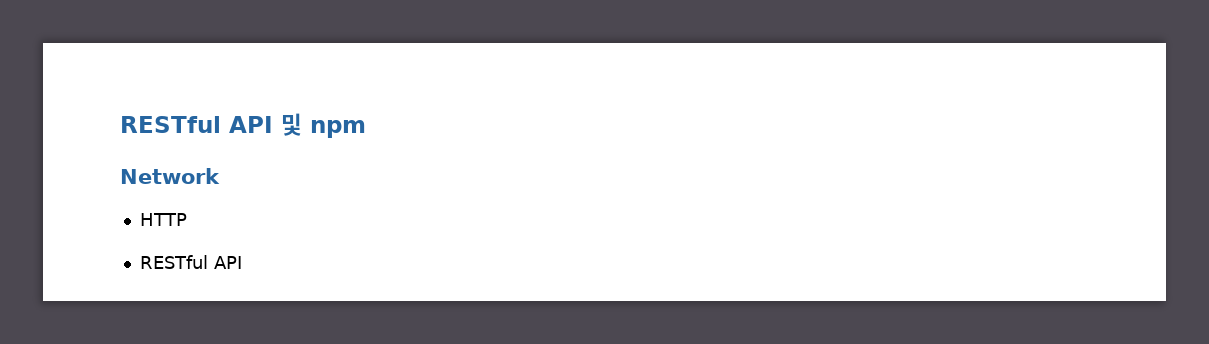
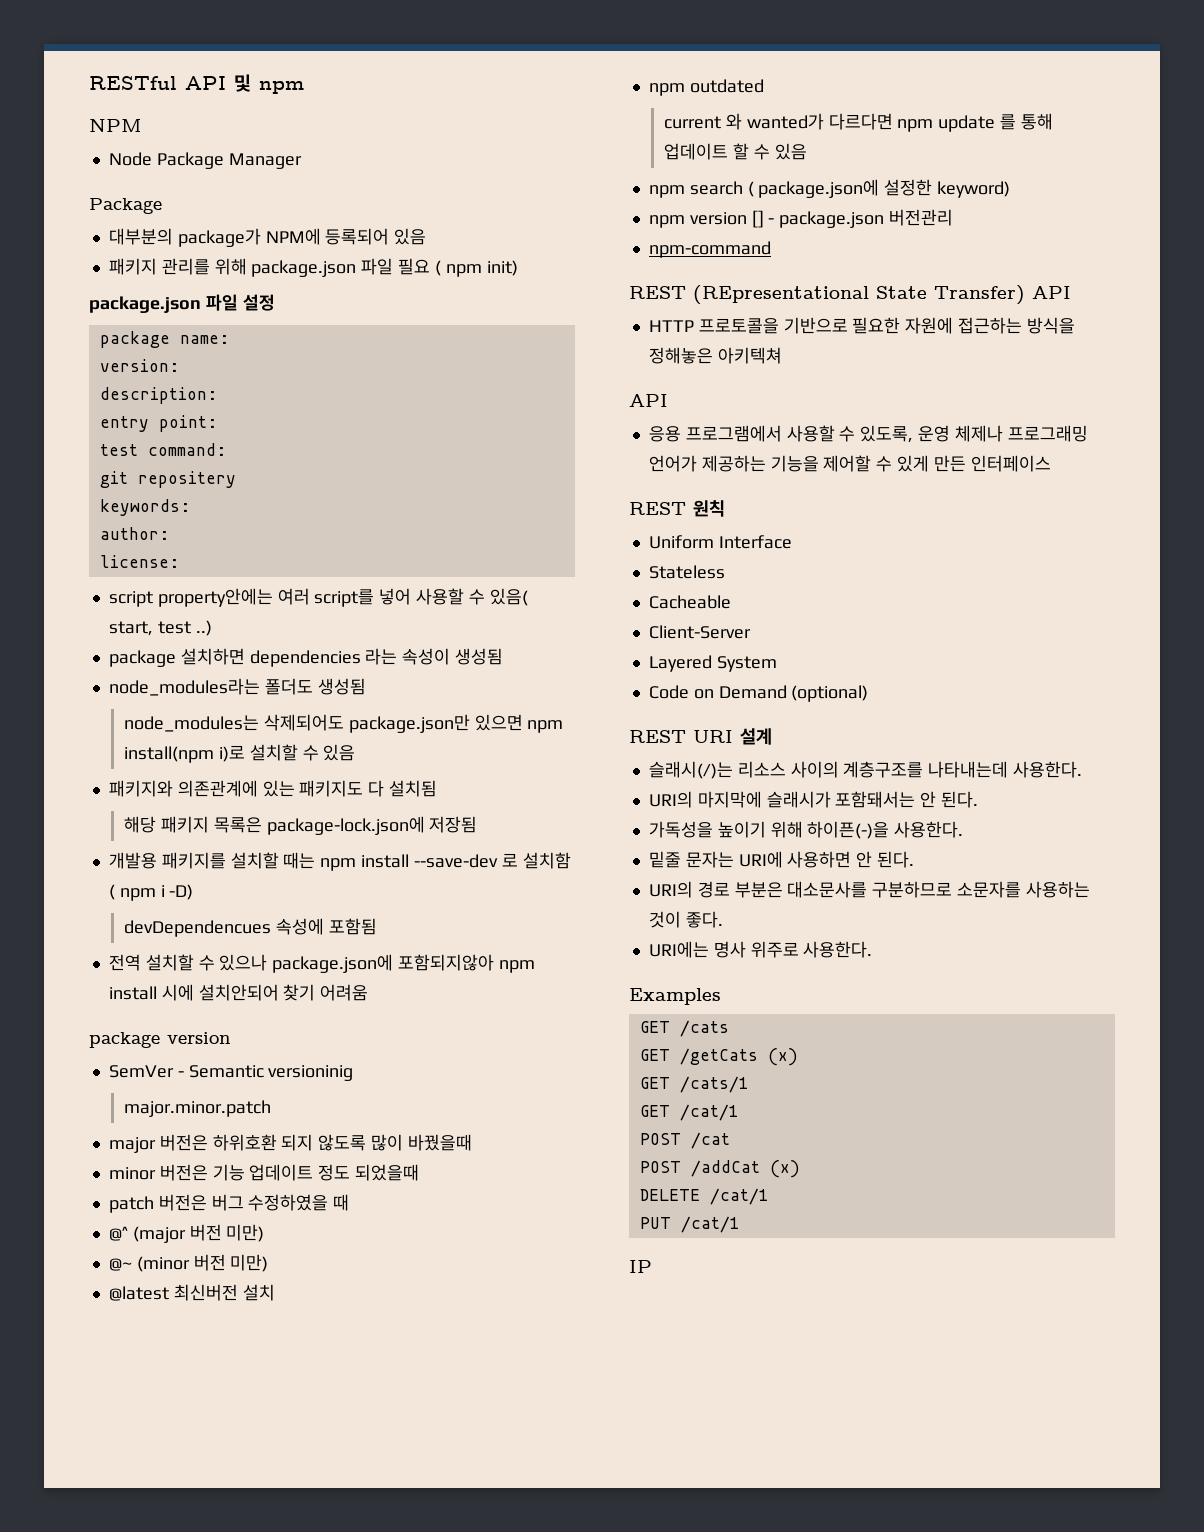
[120,168,220,184] [139,213,187,226] [139,255,242,269] Network // HTTP // RESTful API -> [89,119,142,132] [108,152,302,169] [89,198,162,214] [108,228,427,247] [108,258,518,277] [89,294,275,313] [99,331,229,348] [99,359,179,372] [99,387,217,404] [99,415,217,432] [99,443,226,456] [99,471,236,488] [99,499,190,516] [99,527,169,540] [99,555,179,568] [108,588,528,607] [108,620,212,636] [108,648,504,667] [108,678,366,696] [123,714,564,733] [123,744,356,763] [108,780,438,797] [123,816,478,835] [108,852,571,871] [108,884,194,901] [123,918,377,937] [108,954,535,973] [108,984,369,1001] [89,1032,231,1048] [108,1065,354,1081] [123,1100,271,1117] [108,1134,472,1153] [108,1164,420,1181] [108,1194,350,1213] [108,1224,265,1243] [108,1254,269,1272] [108,1284,275,1301] [648,79,764,96] [663,113,1054,132] [663,143,807,160] [648,179,1011,198] [648,209,954,228] [648,241,771,258] [629,285,1071,305] [648,317,1075,334] [648,347,782,364] [629,394,668,407] [648,425,1088,443] [648,455,1051,472] [629,500,725,517] [648,535,792,549] [648,565,725,579] [648,595,731,609] [648,625,751,639] [648,655,777,672] [648,685,869,702] [629,728,772,745] [648,761,1083,779] [648,791,979,808] [648,821,964,839] [648,851,915,868] [648,881,1090,898] [648,911,723,928] [648,941,873,958] [629,988,721,1005] [639,1020,729,1037] [639,1048,798,1066] [639,1076,749,1093] [639,1104,739,1121] [639,1132,730,1149] [639,1160,800,1178] [639,1188,769,1205] [639,1216,740,1233] [629,1260,652,1273] NPM // Node Package Manager // Package // 대부분의 package가 NPM에 등록되어 있음 // 패키지 관리를 위해 package.json 파일 필요 ( npm init) // package.json 파일 설정 // package name: // version: // description: // entry point: // test command: // git repositery // keywords: // author: // license: // script property안에는 여러 script를 넣어 사용할 수 있음( start, test ..) // package 설치하면 dependencies 라는 속성이 생성됨 // node_modules라는 폴더도 생성됨 // node_modules는 삭제되어도 package.json만 있으면 npm install(npm i)로 설치할 수 있음 // 패키지와 의존관계에 있는 패키지도 다 설치됨 // 해당 패키지 목록은 package-lock.json에 저장됨 // 개발용 패키지를 설치할 때는 npm install --save-dev 로 설치함 ( npm i -D) // devDependencues 속성에 포함됨 // 전역 설치할 수 있으나 package.json에 포함되지않아 npm install 시에 설치안되어 찾기 어려움 // package version // SemVer - Semantic versioninig // major.minor.patch // major 버전은 하위호환 되지 않도록 많이 바꿨을때 // minor 버전은 기능 업데이트 정도 되었을때 // patch 버전은 버그 수정하였을 때 // @^ (major 버전 미만) // @~ (minor 버전 미만) // @latest 최신버전 설치 // npm outdated // current 와 wanted가 다르다면 npm update 를 통해 업데이트 할 수 있음 // npm search ( package.json에 설정한 keyword) // npm version [] - package.json 버전관리 // npm-command // REST (REpresentational State Transfer) API // HTTP 프로토콜을 기반으로 필요한 자원에 접근하는 방식을 정해놓은 아키텍쳐 // API // 응용 프로그램에서 사용할 수 있도록, 운영 체제나 프로그래밍 언어가 제공하는 기능을 제어할 수 있게 만든 인터페이스 // REST 원칙 // Uniform Interface // Stateless // Cacheable // Client-Server // Layered System // Code on Demand (optional) // REST URI 설계 // 슬래시(/)는 리소스 사이의 계층구조를 나타내는데 사용한다. // URI의 마지막에 슬래시가 포함돼서는 안 된다. // 가독성을 높이기 위해 하이픈(-)을 사용한다. // 밑줄 문자는 URI에 사용하면 안 된다. // URI의 경로 부분은 대소문사를 구분하므로 소문자를 사용하는 것이 좋다. // URI에는 명사 위주로 사용한다. // Examples // GET /cats // GET /getCats (x) // GET /cats/1 // GET /cat/1 // POST /cat // POST /addCat (x) // DELETE /cat/1 // PUT /cat/1 // IP

